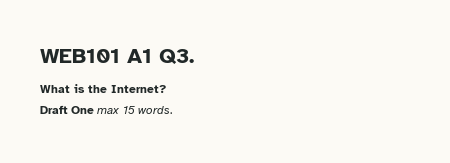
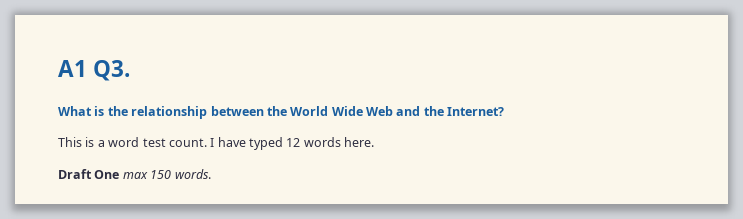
[40,49,120,63] WEB101 -> (58, 68) none
[111,85,166,93] Internet? -> [131,106,505,119] [58,137,375,150] relationship between the World Wide Web and the Internet? // This is a word test count. I have typed 12 words here.
[122,106,135,114] 15 -> [150,170,172,179] 150

